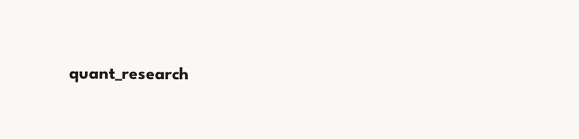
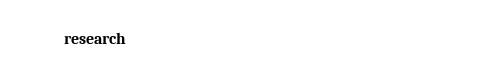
[68,65,190,84] quant_research -> [64,32,126,44] research

